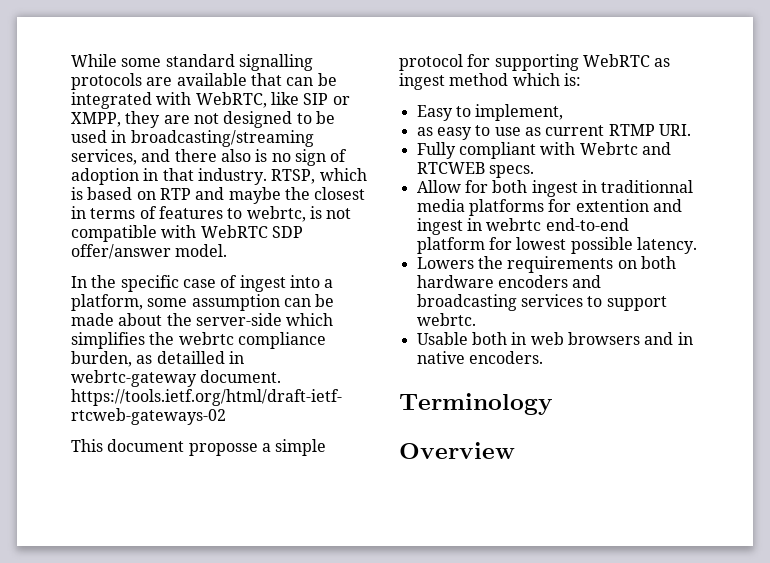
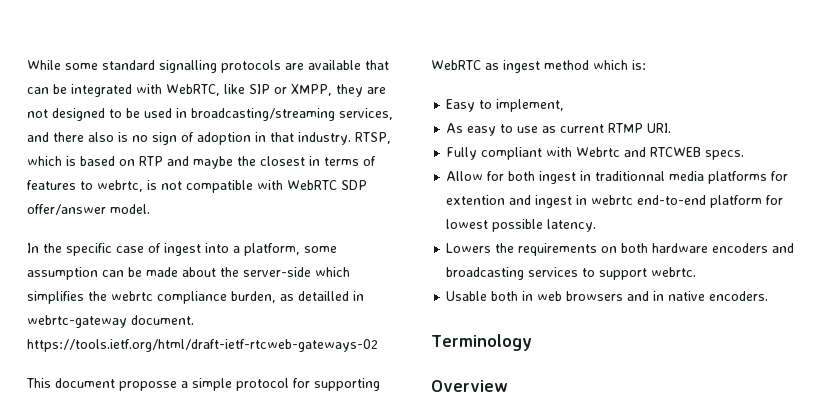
[416,127,433,136] as -> [446,123,464,133] As

